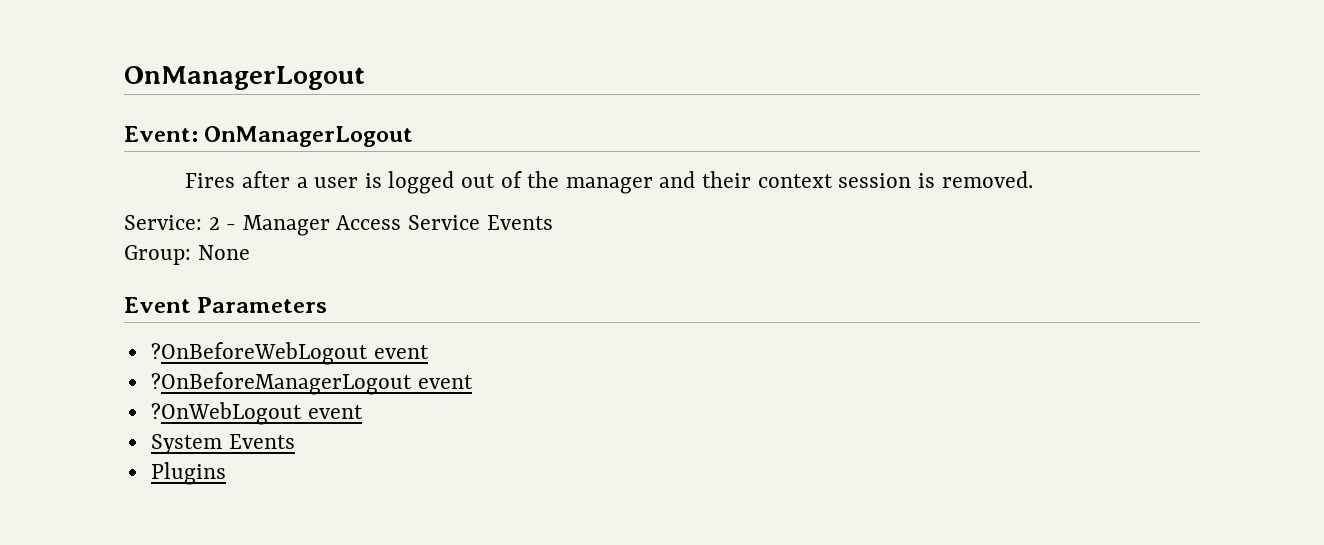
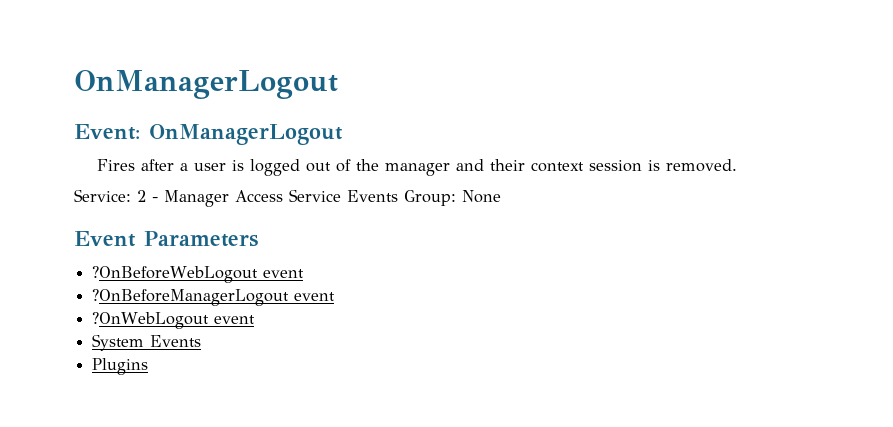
(553, 222) // -> (398, 196) none

